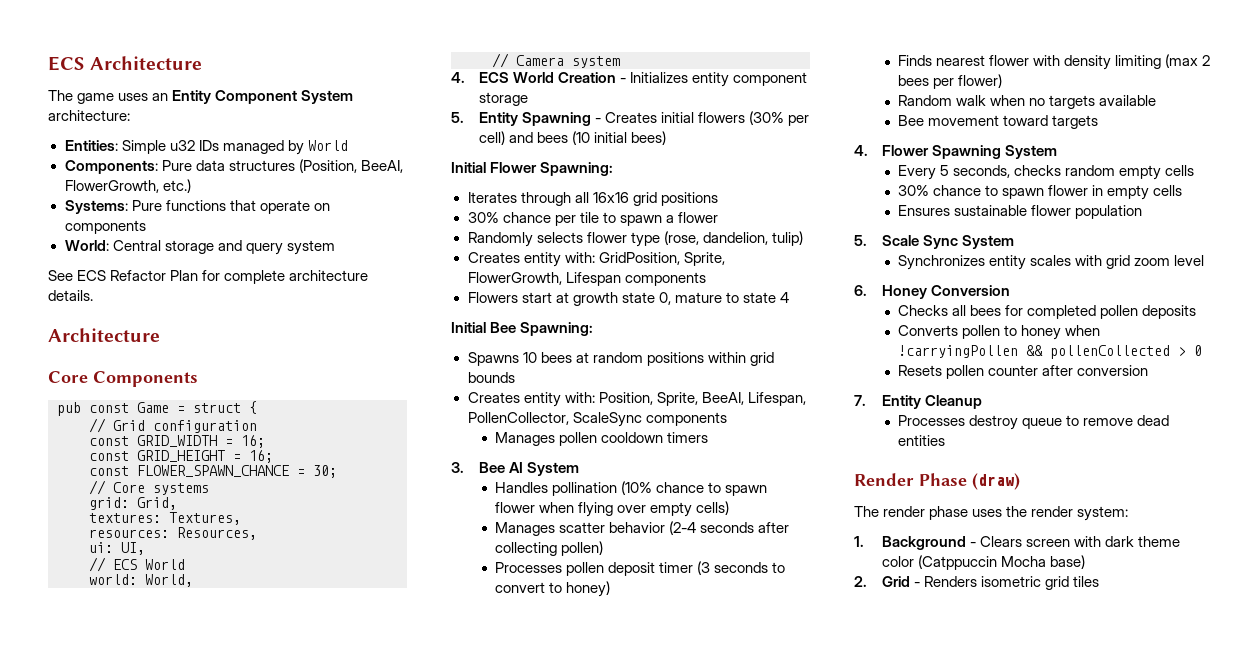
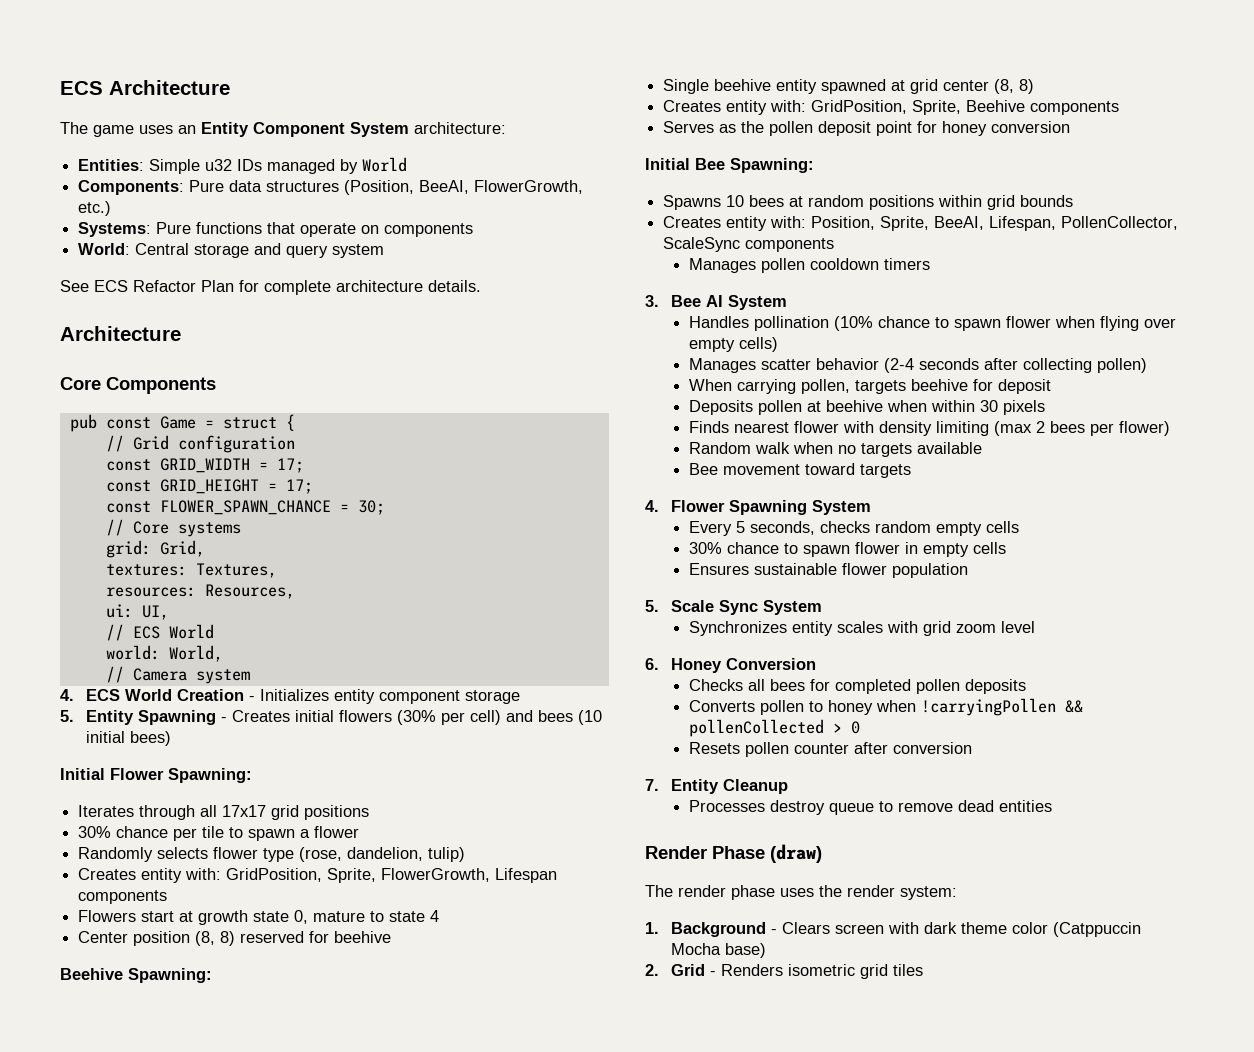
[241,435,265,448] 16; -> [276,458,304,473] 17;
[249,450,273,463] 16; -> [285,479,313,494] 17;
[592,192,629,203] 16x16 -> [222,805,267,817] 17x17
(789, 297) none -> [78,931,392,946] [60,968,212,983] [663,79,1035,94] [663,100,1120,115] [663,121,1071,136] // Center position (8, 8) reserved for beehive // Beehive Spawning: // Single beehive entity spawned at grid center (8, 8) // Creates entity with: GridPosition, Sprite, Beehive components // Serves as the pollen deposit point for honey conversion
[495,561,786,576] [495,581,611,597] Processes pollen deposit timer (3 seconds to convert to honey) -> [688,379,1051,394] [688,400,1045,415] When carrying pollen, targets beehive for deposit // Deposits pollen at beehive when within 30 pixels

